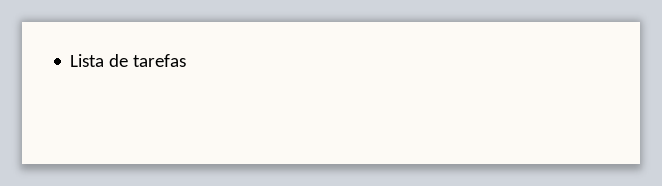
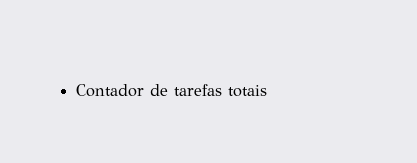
[70,54,105,67] Lista -> [76,84,145,97] Contador
(187, 60) none -> [228,85,268,97] totais

